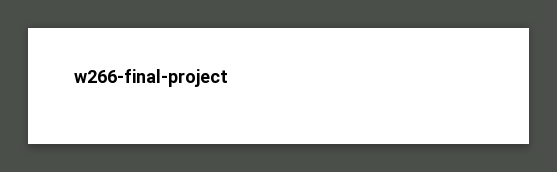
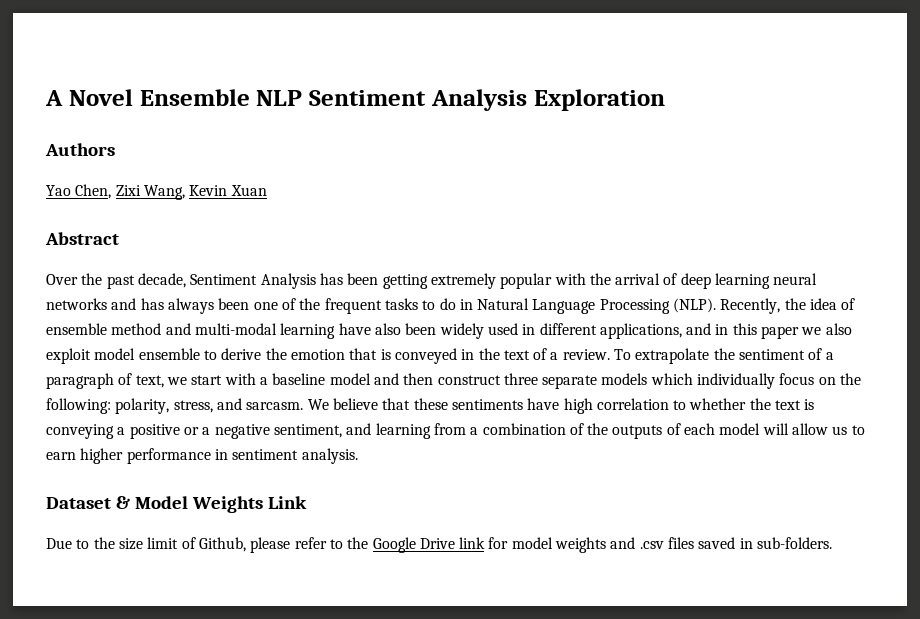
[74,69,228,87] w266-final-project -> [45,89,665,111] [45,143,115,156] [46,184,267,200] [45,232,119,245] [46,273,818,289] [46,298,856,314] [46,323,852,339] [46,348,834,364] [46,373,862,389] [46,398,815,414] [46,423,865,439] [46,448,358,464] [46,496,307,513] [46,537,833,553] A Novel Ensemble NLP Sentiment Analysis Exploration // Authors // Yao Chen, Zixi Wang, Kevin Xuan // Abstract // Over the past decade, Sentiment Analysis has been getting extremely popular with the arrival of deep learning neural networks and has always been one of the frequent tasks to do in Natural Language Processing (NLP). Recently, the idea of ensemble method and multi-modal learning have also been widely used in different applications, and in this paper we also exploit model ensemble to derive the emotion that is conveyed in the text of a review. To extrapolate the sentiment of a paragraph of text, we start with a baseline model and then construct three separate models which individually focus on the following: polarity, stress, and sarcasm. We believe that these sentiments have high correlation to whether the text is conveying a positive or a negative sentiment, and learning from a combination of the outputs of each model will allow us to earn higher performance in sentiment analysis. // Dataset & Model Weights Link // Due to the size limit of Github, please refer to the Google Drive link for model weights and .csv files saved in sub-folders.

